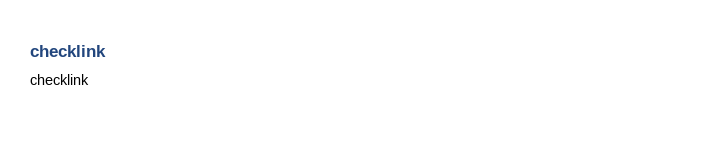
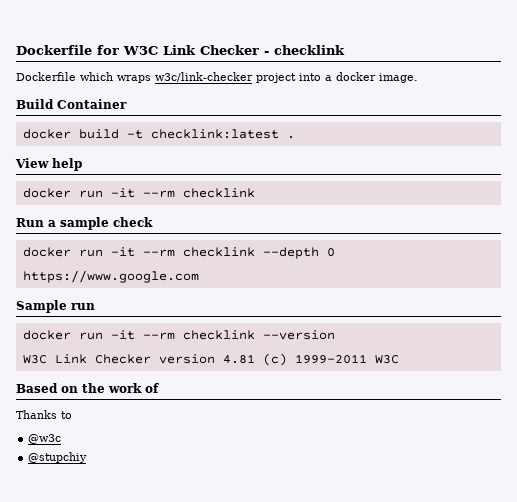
[30,45,106,57] [30,74,89,85] checklink // checklink -> [16,45,345,55] [16,72,418,83] [16,99,127,109] [22,129,295,139] [15,158,82,171] [22,188,255,198] [16,217,153,230] [22,247,335,259] [22,270,199,283] [16,300,95,313] [22,330,335,340] [22,353,399,366] [16,383,159,393] [16,410,72,419] [28,434,62,444] [28,452,88,463] Dockerfile for W3C Link Checker - checklink // Dockerfile which wraps w3c/link-checker project into a docker image. // Build Container // docker build -t checklink:latest . // View help // docker run -it --rm checklink // Run a sample check // docker run -it --rm checklink --depth 0 https://www.google.com // Sample run // docker run -it --rm checklink --version // W3C Link Checker version 4.81 (c) 1999-2011 W3C // Based on the work of // Thanks to // @w3c // @stupchiy

